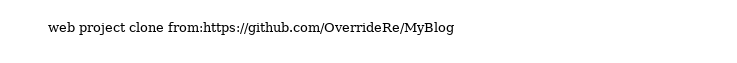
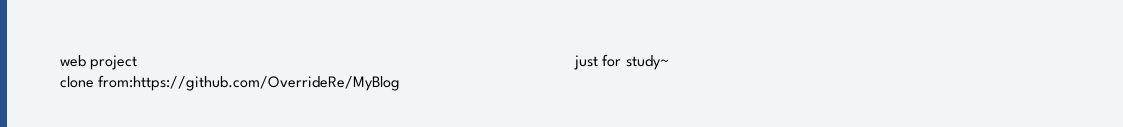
(126, 29) none -> (138, 62) //
(454, 28) none -> [574,54,669,70] // just for study~

